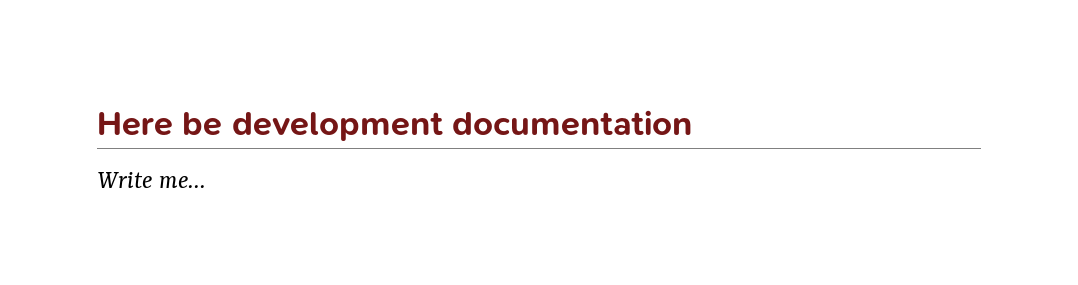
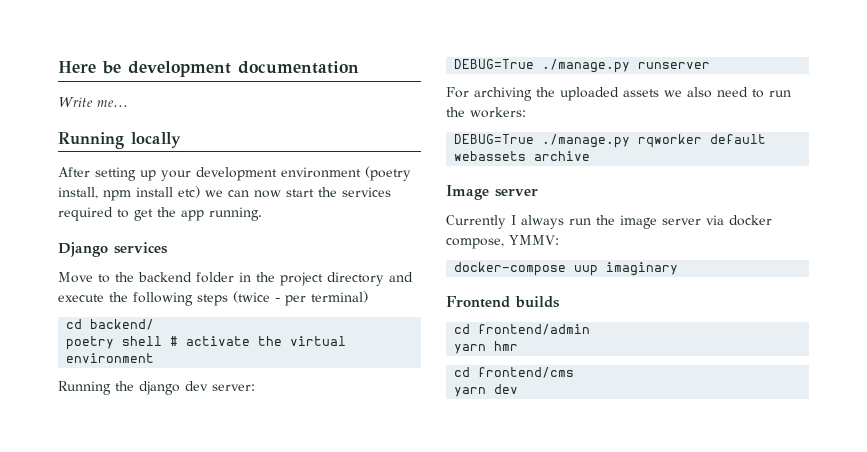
(207, 182) none -> [58,132,181,149] [58,166,411,181] [58,186,391,201] [58,207,262,221] [58,242,168,257] [58,272,413,286] [58,291,368,306] [66,319,155,330] [66,336,347,350] [66,353,155,363] [58,381,255,395] [454,59,711,73] [446,87,791,101] [446,107,526,118] [454,134,767,148] [454,151,591,161] [446,185,538,200] [446,215,772,229] [446,235,559,249] [454,262,679,276] [446,296,560,308] [454,324,591,335] [454,341,519,354] [454,367,575,378] [454,384,519,397] // Running locally // After setting up your development environment (poetry install, npm install etc) we can now start the services required to get the app running. // Django services // Move to the backend folder in the project directory and execute the following steps (twice - per terminal) // cd backend/ // poetry shell # activate the virtual environment // Running the django dev server: // DEBUG=True ./manage.py runserver // For archiving the uploaded assets we also need to run the workers: // DEBUG=True ./manage.py rqworker default webassets archive // Image server // Currently I always run the image server via docker compose, YMMV: // docker-compose uup imaginary // Frontend builds // cd frontend/admin // yarn hmr // cd frontend/cms // yarn dev

